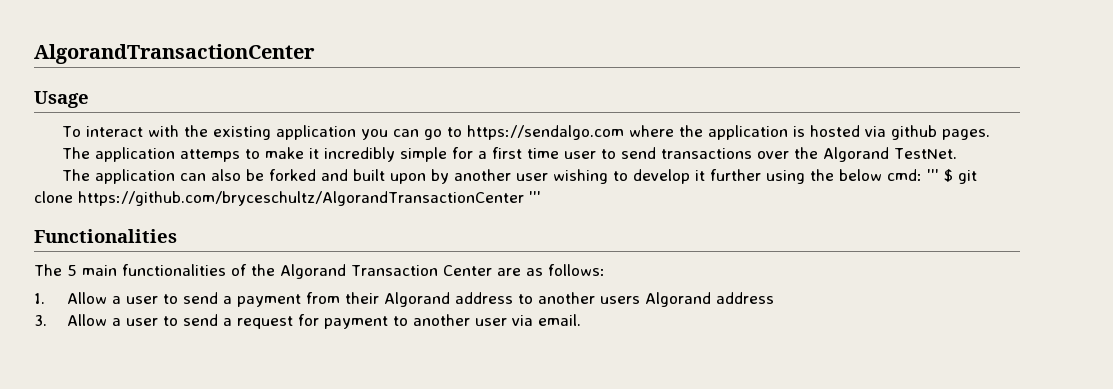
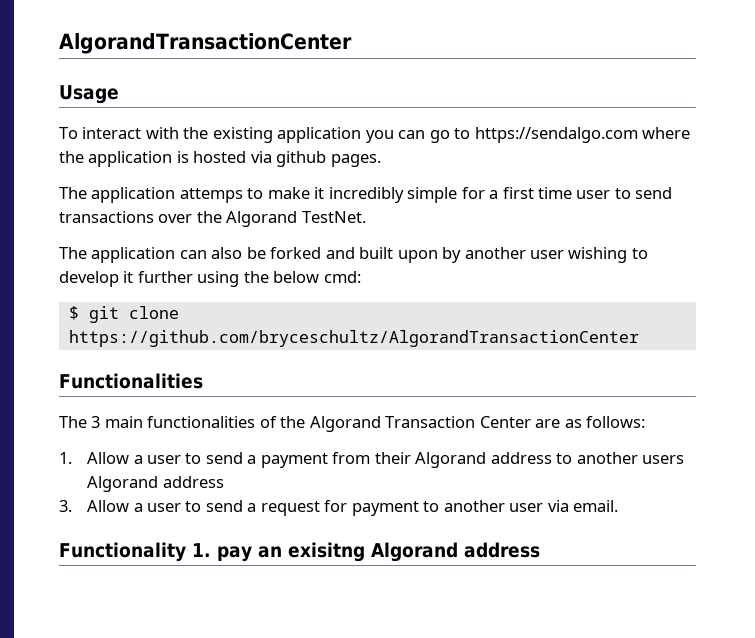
[927,169,940,181] ''' -> (361, 277) //
[528,191,541,203] ''' -> (639, 338) none
[67,265,77,276] 5 -> [91,416,101,428] 3
(581, 320) none -> [59,542,540,562] // Functionality 1. pay an exisitng Algorand address

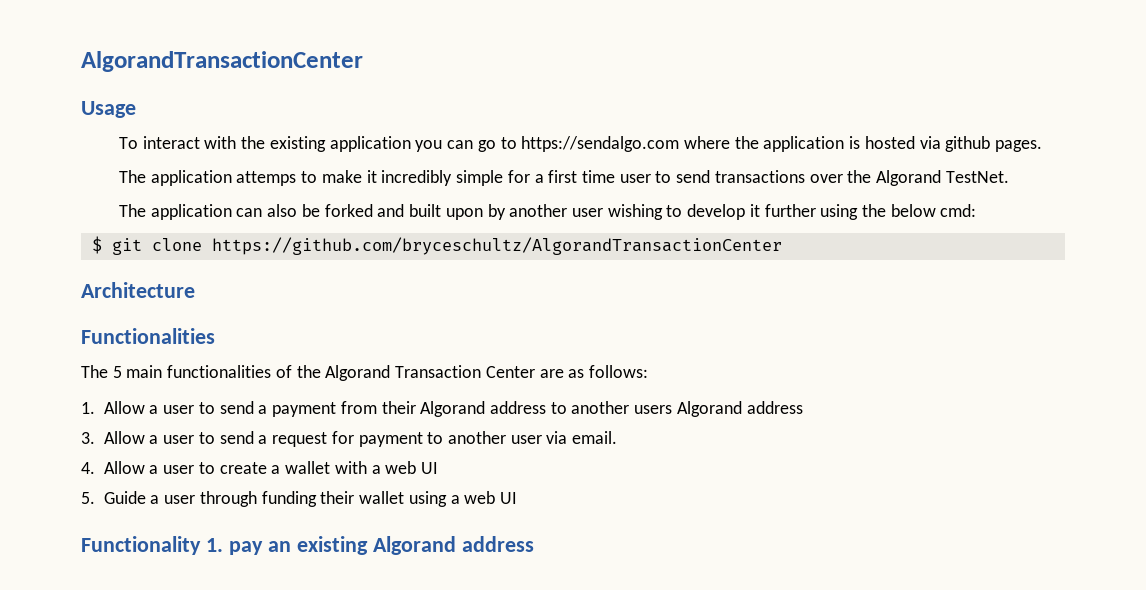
(639, 338) none -> [81,282,195,298] // Architecture
[91,416,101,428] 3 -> [112,366,122,378] 5
(618, 506) none -> [81,461,438,474] [81,491,518,507] // 4. Allow a user to create a wallet with a web UI // 5. Guide a user through funding their wallet using a web UI
[287,542,365,562] exisitng -> [296,536,368,555] existing

